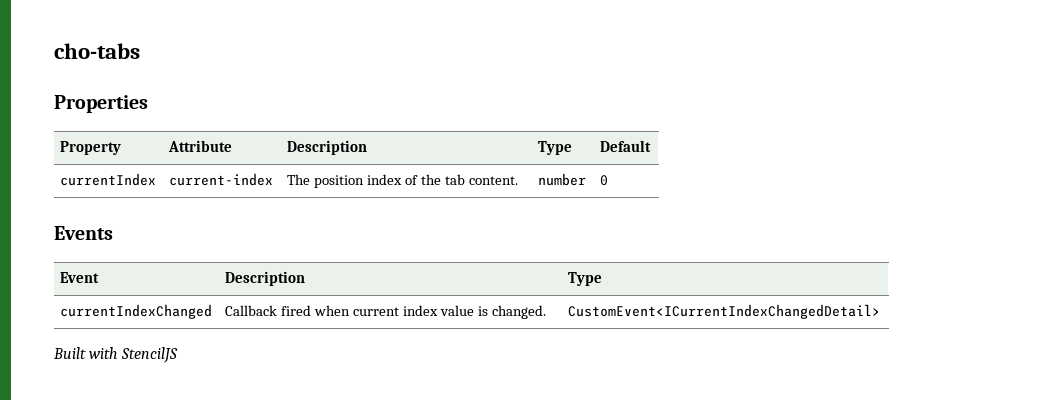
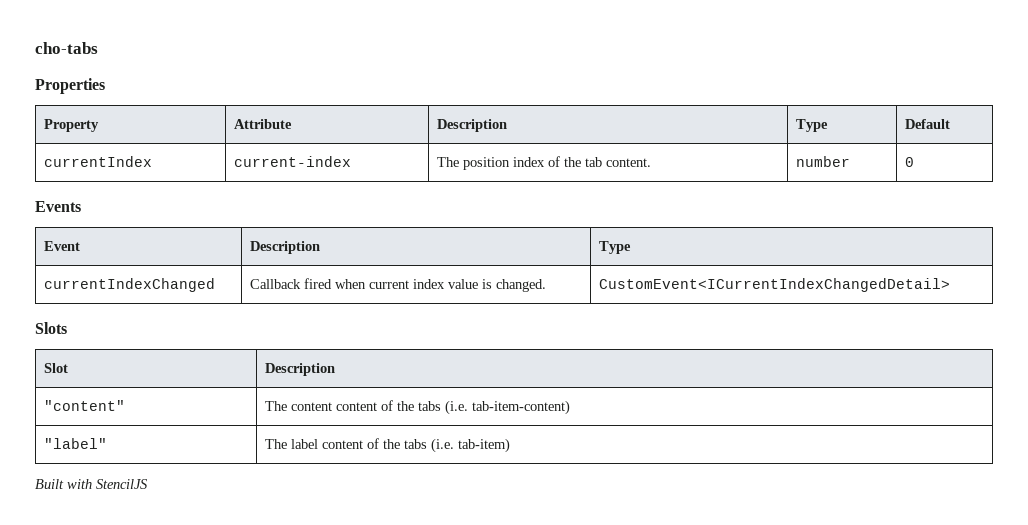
(881, 311) none -> [35,322,67,334] [43,363,68,373] [264,363,335,376] [43,400,125,411] [264,400,570,415] [43,438,107,449] [264,438,510,453] // Slots // Slot | Description // "content" | The content content of the tabs (i.e. tab-item-content) // "label" | The label content of the tabs (i.e. tab-item)

